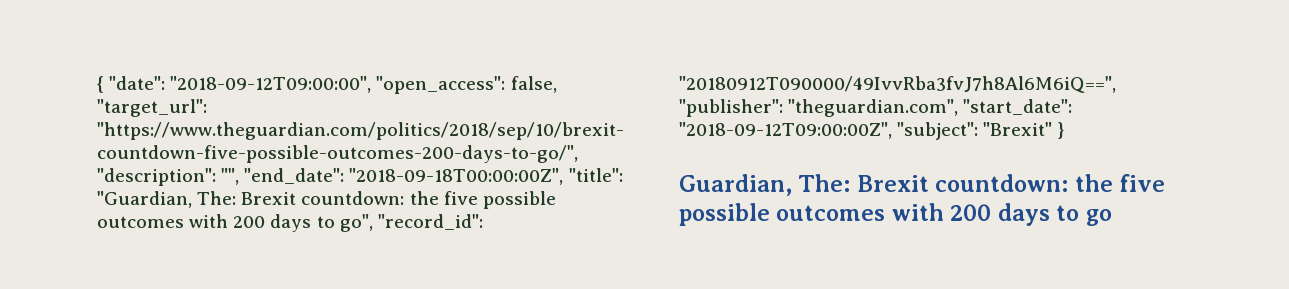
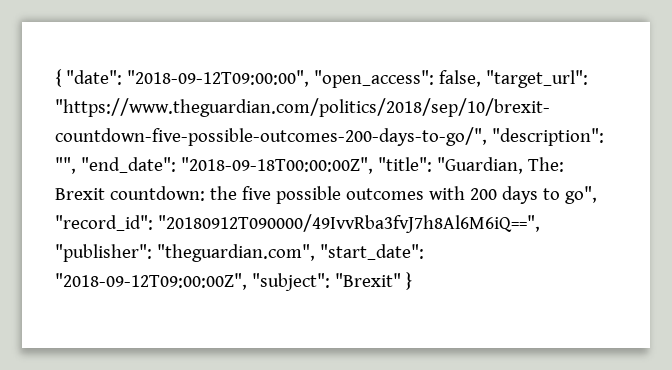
[679,174,1166,196] [679,203,1112,226] // Guardian, The: Brexit countdown: the five possible outcomes with 200 days to go -> (412, 281) none

